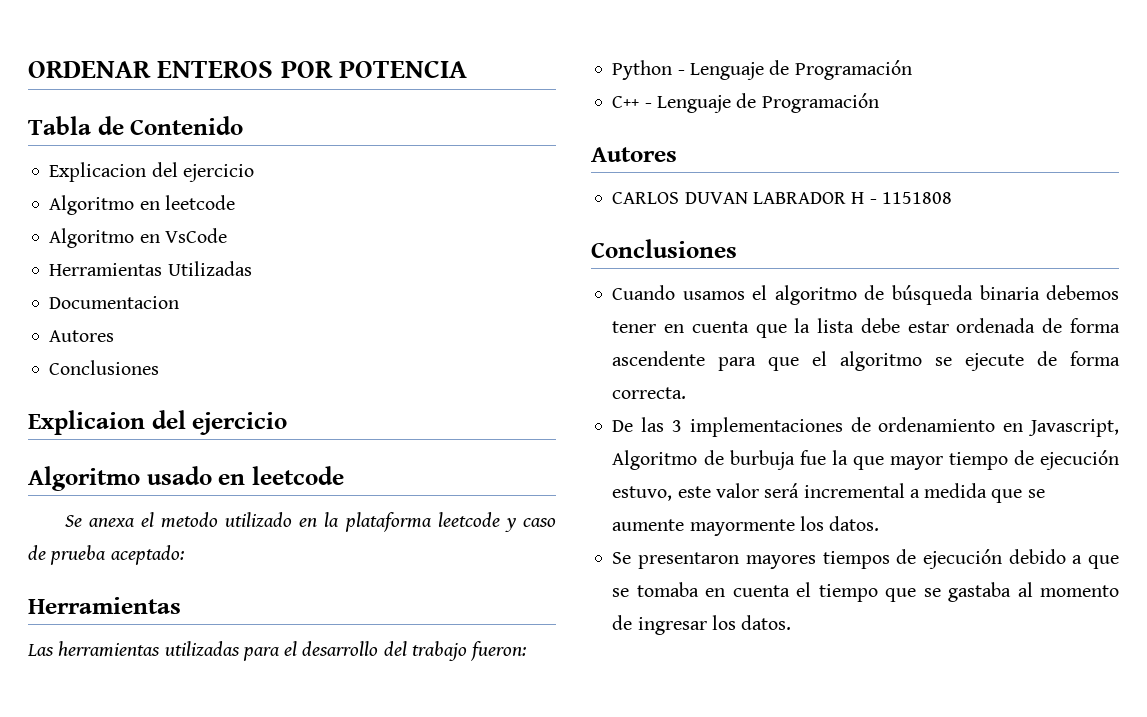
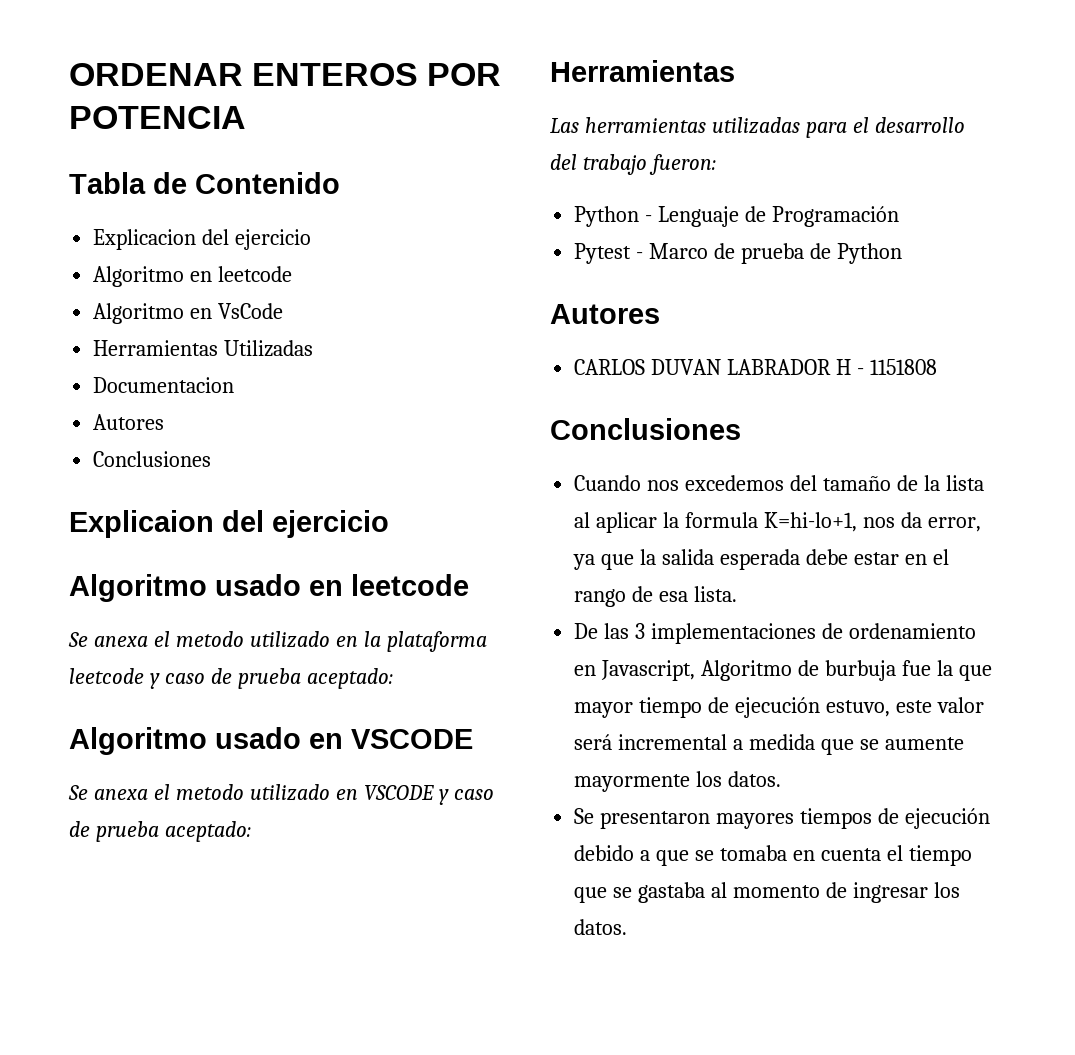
(184, 555) none -> [69,727,473,755] [68,784,494,805] [69,821,251,842] // Algoritmo usado en VSCODE // Se anexa el metodo utilizado en VSCODE y caso de prueba aceptado:
[612,93,879,113] C++ - Lenguaje de Programación -> [574,243,902,264] Pytest - Marco de prueba de Python
[682,285,1119,305] [612,318,1120,338] [612,351,1120,371] [612,387,687,399] usamos el algoritmo de búsqueda binaria debemos tener en cuenta que la lista debe estar ordenada de forma ascendente para que el algoritmo se ejecute de forma correcta. -> [647,475,984,491] [574,512,981,533] [573,549,949,570] [574,586,738,607] nos excedemos del tamaño de la lista al aplicar la formula K=hi-lo+1, nos da error, ya que la salida esperada debe estar en el rango de esa lista.

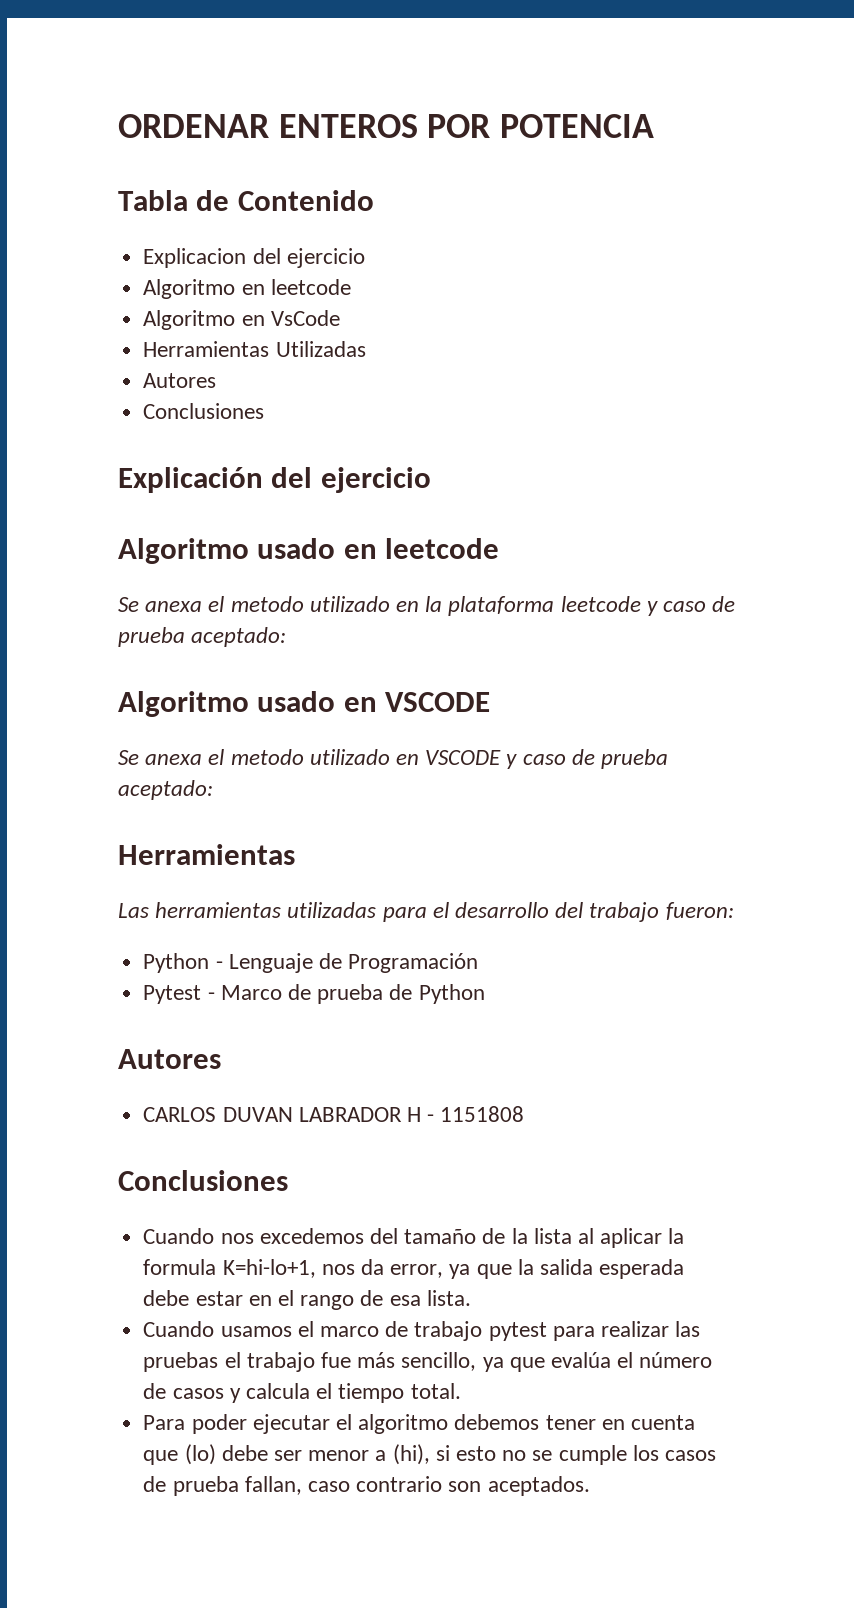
[93,377,235,393] // Documentacion -> (366, 349) none
[69,510,214,538] Explicaion -> [118,467,263,493] Explicación
[574,623,976,644] [574,660,992,681] [574,697,984,718] [574,734,964,755] [574,771,782,792] [574,808,990,829] [574,845,972,866] [574,882,960,903] [574,919,628,935] De las 3 implementaciones de ordenamiento en Javascript, Algoritmo de burbuja fue la que mayor tiempo de ejecución estuvo, este valor será incremental a medida que se aumente mayormente los datos. // Se presentaron mayores tiempos de ejecución debido a que se tomaba en cuenta el tiempo que se gastaba al momento de ingresar los datos. -> [143,1321,701,1341] [143,1352,713,1372] [143,1383,461,1403] [143,1414,695,1434] [143,1444,717,1465] [143,1476,590,1496] Cuando usamos el marco de trabajo pytest para realizar las pruebas el trabajo fue más sencillo, ya que evalúa el número de casos y calcula el tiempo total. // Para poder ejecutar el algoritmo debemos tener en cuenta que (lo) debe ser menor a (hi), si esto no se cumple los casos de prueba fallan, caso contrario son aceptados.

